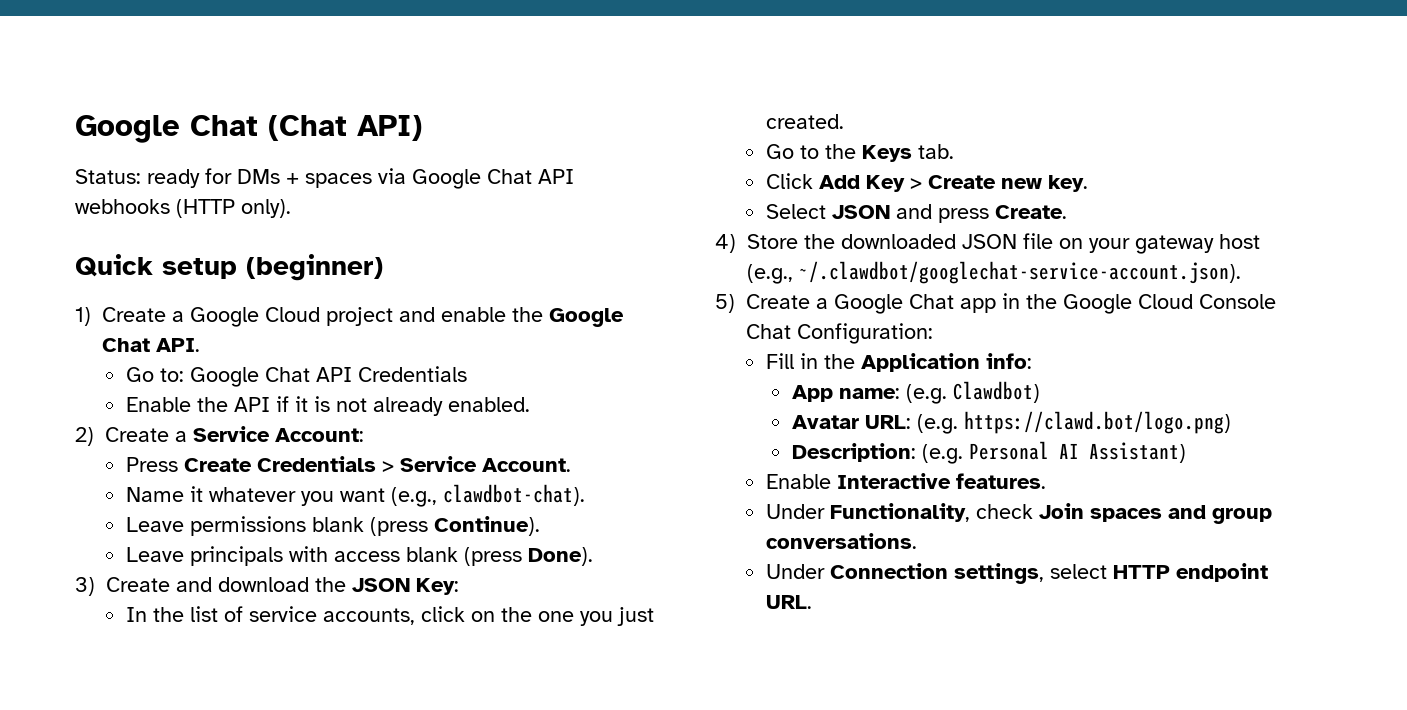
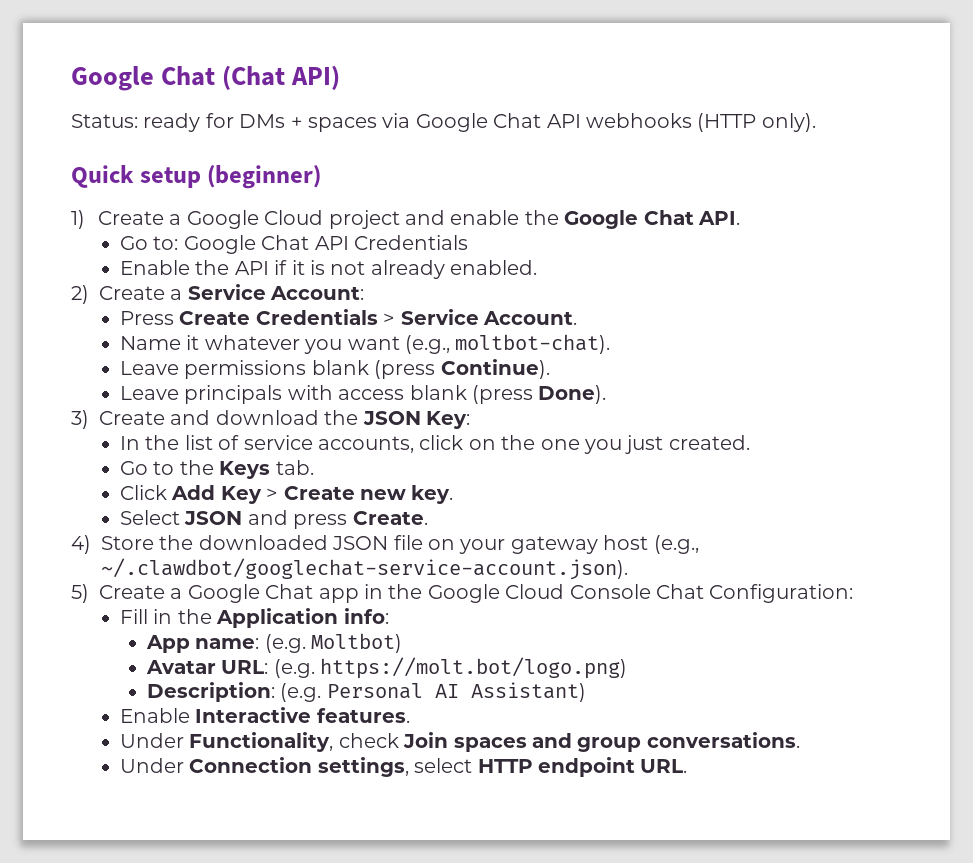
[442,484,585,506] clawdbot-chat). -> [455,334,611,354] moltbot-chat).
[952,381,1040,403] Clawdbot) -> [311,633,403,653] Moltbot)
[963,411,1231,434] https://clawd.bot/logo.png) -> [320,657,628,679] https://molt.bot/logo.png)

